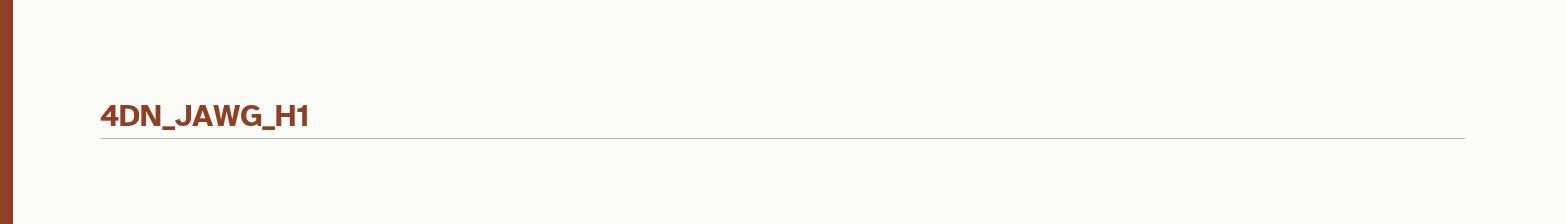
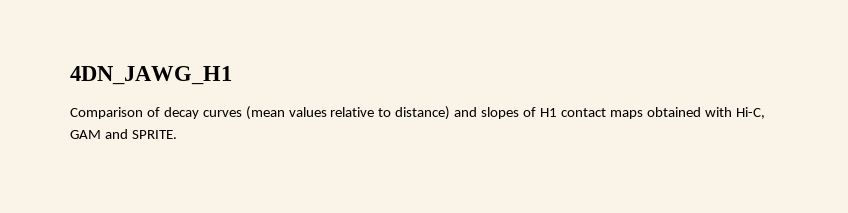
(310, 117) none -> [70,106,765,120] [70,129,177,139] // Comparison of decay curves (mean values relative to distance) and slopes of H1 contact maps obtained with Hi-C, GAM and SPRITE.

